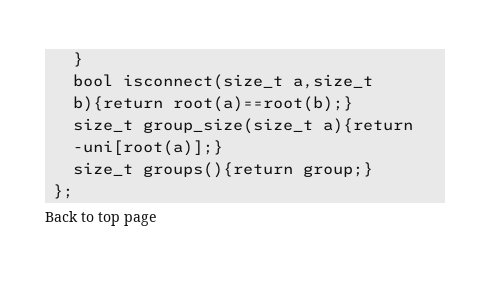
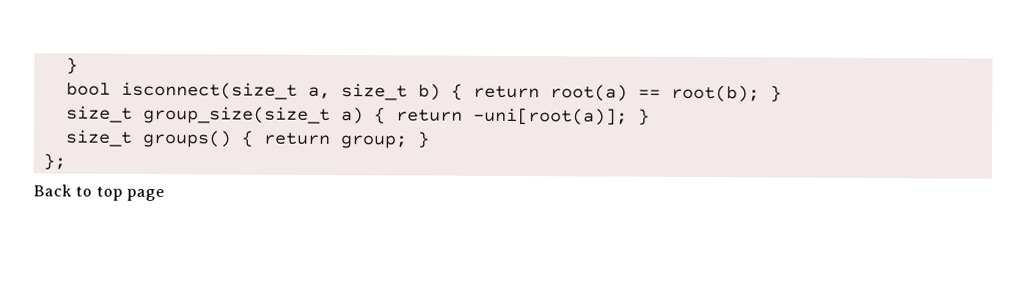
[293,74,374,89] [73,96,354,112] [73,118,414,134] [73,140,224,156] [73,162,374,178] a,size_t b){return root(a)==root(b);} // size_t group_size(size_t a){return -uni[root(a)];} // size_t groups(){return group;} -> [307,83,782,103] [65,105,650,126] [64,129,430,149] a, size_t b) { return root(a) == root(b); } // size_t group_size(size_t a) { return -uni[root(a)]; } // size_t groups() { return group; }

